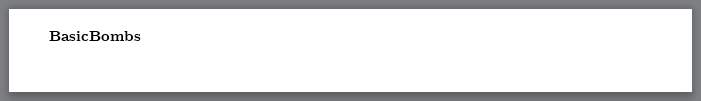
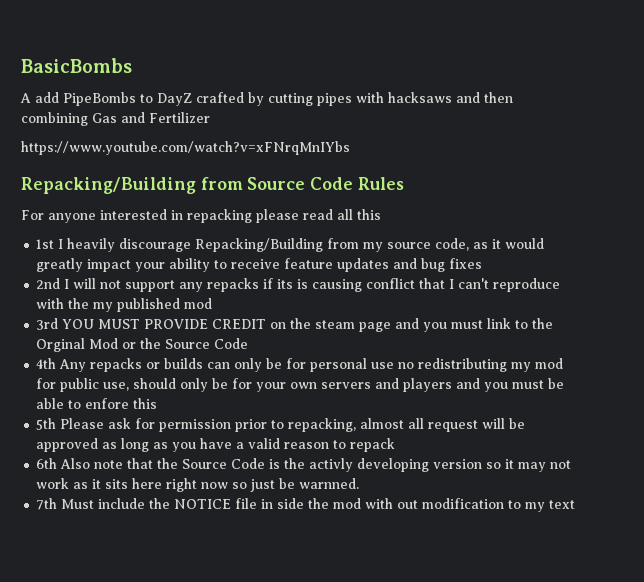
(141, 36) none -> [20,92,513,106] [21,112,210,126] [21,141,350,155] [21,177,404,194] [21,209,381,223] [36,238,545,252] [36,258,483,272] [36,278,561,292] [36,298,213,312] [36,318,554,332] [36,338,249,352] [36,358,564,372] [36,378,565,392] [36,398,158,409] [36,418,526,432] [36,438,396,452] [36,458,572,472] [36,478,360,492] [36,498,576,512] // A add PipeBombs to DayZ crafted by cutting pipes with hacksaws and then combining Gas and Fertilizer // https://www.youtube.com/watch?v=xFNrqMnIYbs // Repacking/Building from Source Code Rules // For anyone interested in repacking please read all this // 1st I heavily discourage Repacking/Building from my source code, as it would greatly impact your ability to receive feature updates and bug fixes // 2nd I will not support any repacks if its is causing conflict that I can't reproduce with the my published mod // 3rd YOU MUST PROVIDE CREDIT on the steam page and you must link to the Orginal Mod or the Source Code // 4th Any repacks or builds can only be for personal use no redistributing my mod for public use, should only be for your own servers and players and you must be able to enfore this // 5th Please ask for permission prior to repacking, almost all request will be approved as long as you have a valid reason to repack // 6th Also note that the Source Code is the activly developing version so it may not work as it sits here right now so just be warnned. // 7th Must include the NOTICE file in side the mod with out modification to my text

